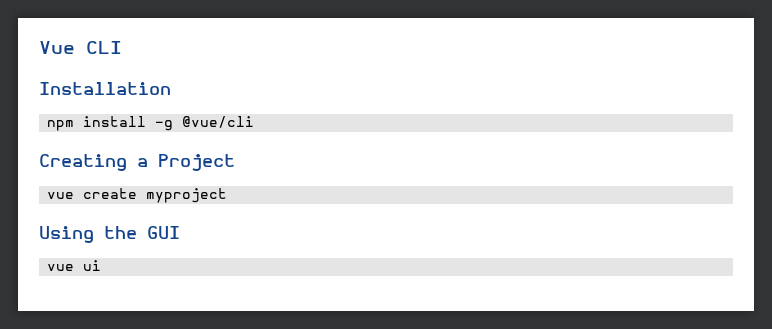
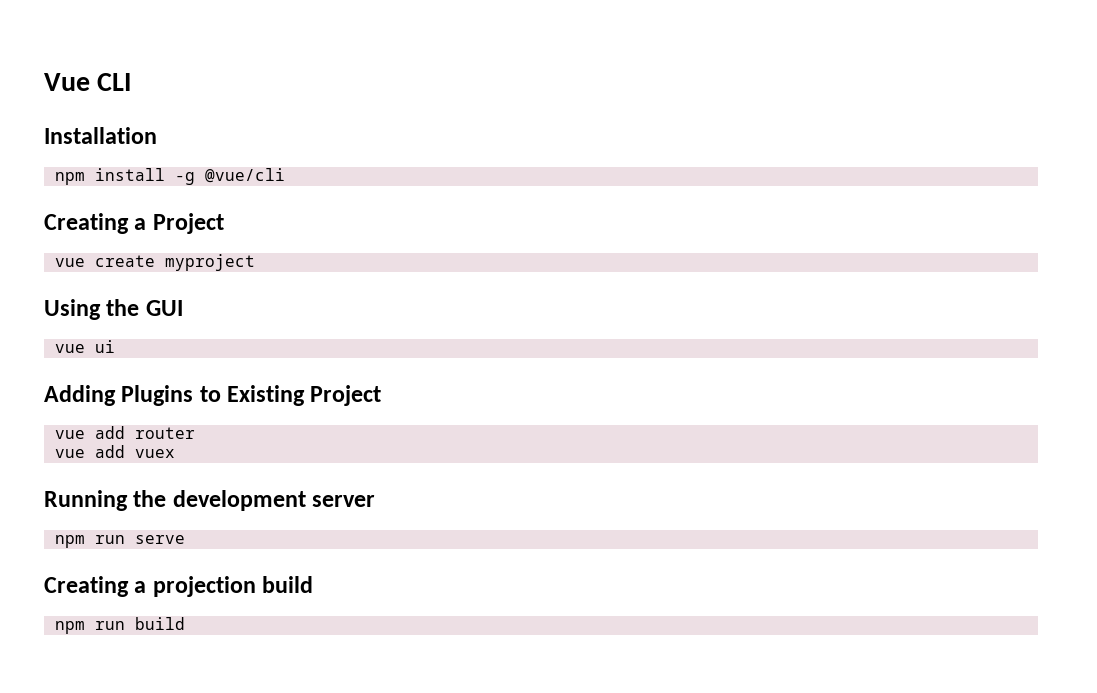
(102, 265) none -> [44,385,382,406] [54,426,195,439] [54,445,175,458] [44,490,376,511] [54,535,185,548] [44,576,314,597] [54,617,185,634] // Adding Plugins to Existing Project // vue add router // vue add vuex // Running the development server // npm run serve // Creating a projection build // npm run build

